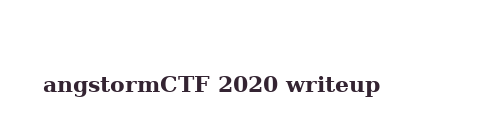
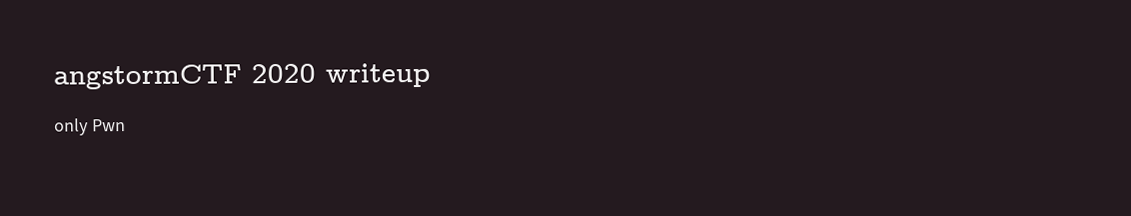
(380, 86) none -> [54,118,126,136] // only Pwn

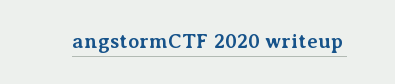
[54,118,126,136] // only Pwn -> (344, 43) none

